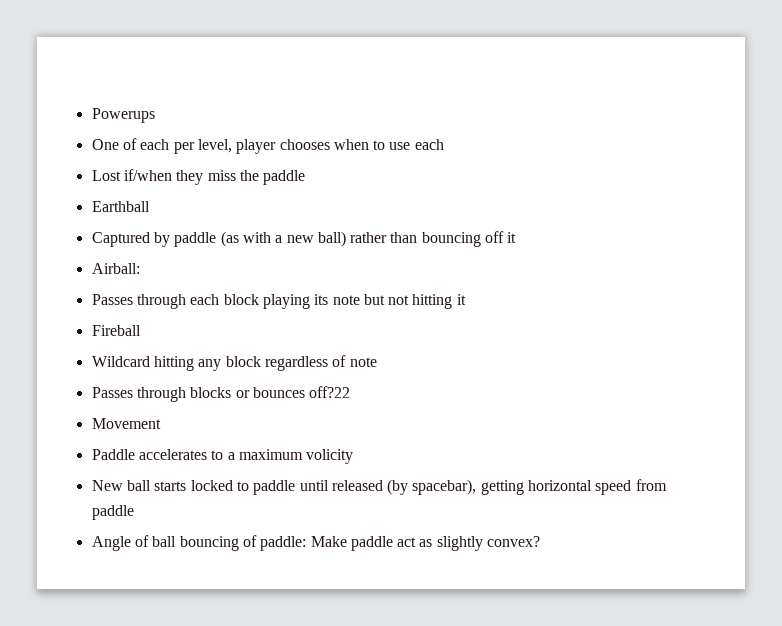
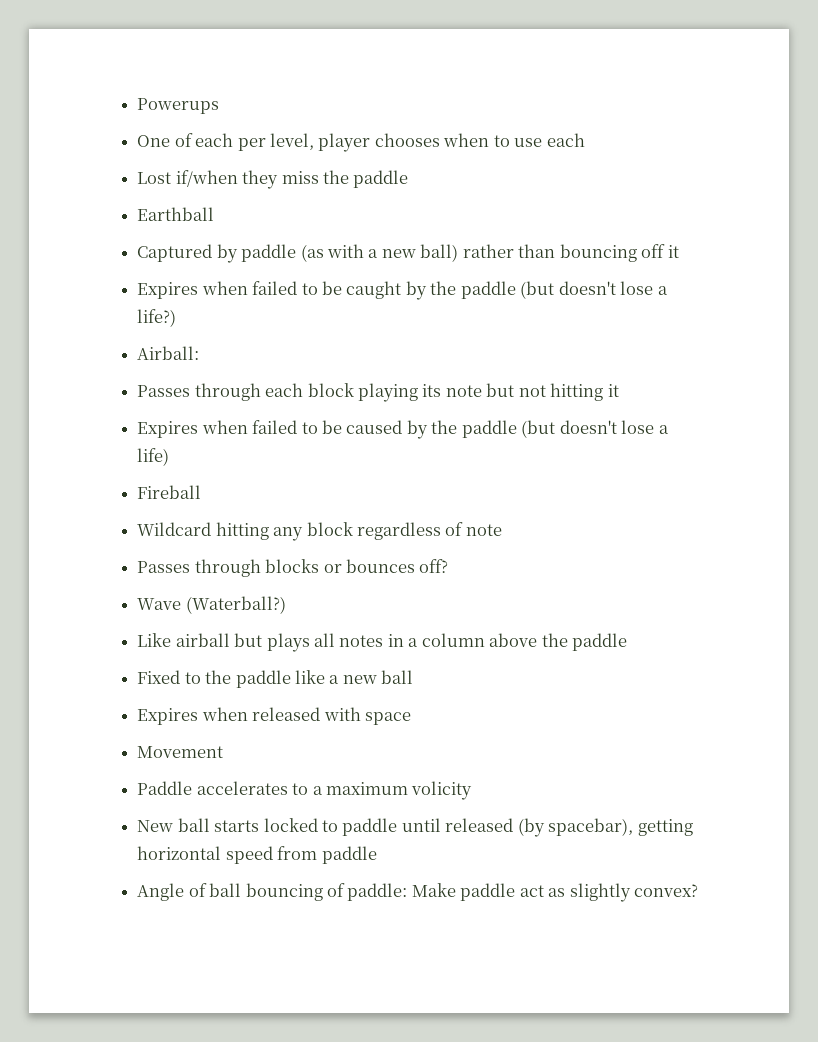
(517, 237) none -> [137,281,668,300] [137,309,177,327] // Expires when failed to be caught by the paddle (but doesn't lose a life?)
(466, 299) none -> [137,420,669,439] [137,448,170,466] // Expires when failed to be caused by the paddle (but doesn't lose a life)
[309,386,351,398] off?22 -> [419,559,449,573] [137,596,286,614] [137,633,628,652] [137,670,414,688] [137,707,411,725] off? // Wave (Waterball?) // Like airball but plays all notes in a column above the paddle // Fixed to the paddle like a new ball // Expires when released with space

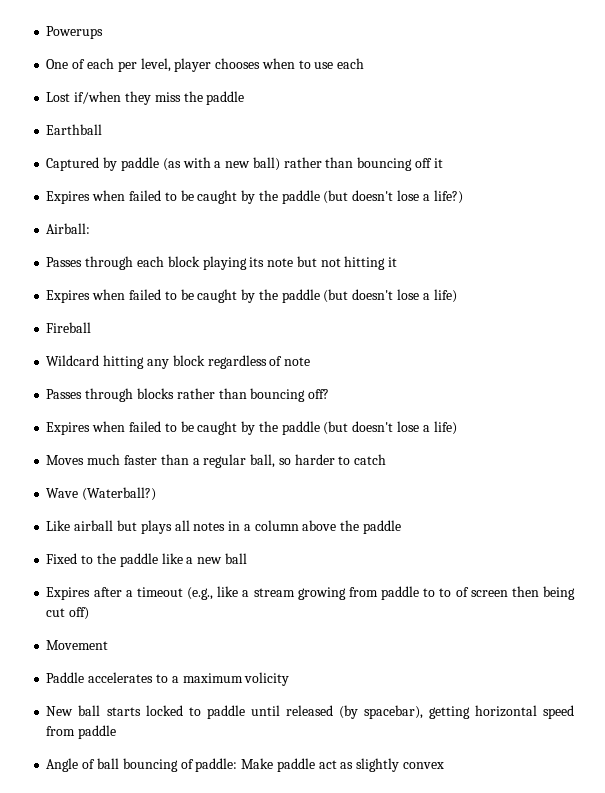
[346,420,403,434] caused -> [197,289,238,303] caught
[323,559,449,573] or bounces off? -> [176,388,330,402] [46,421,457,435] [46,454,387,468] rather than bouncing off? // Expires when failed to be caught by the paddle (but doesn't lose a life) // Moves much faster than a regular ball, so harder to catch
[201,707,411,725] when released with space -> [93,586,576,600] [46,607,90,620] after a timeout (e.g., like a stream growing from paddle to to of screen then being cut off)
[634,884,699,897] convex? -> [402,762,444,769] convex

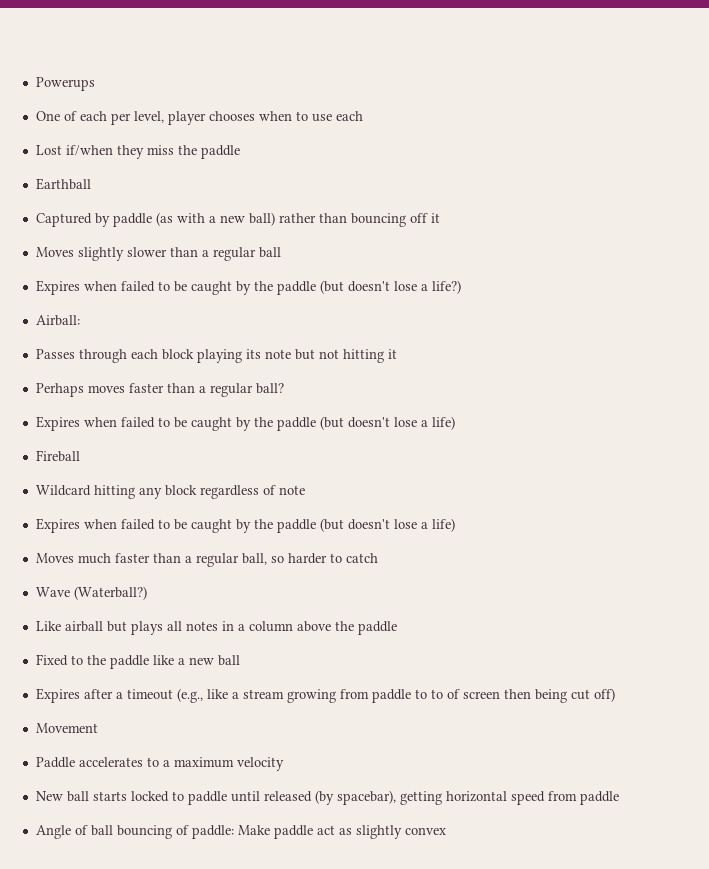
(443, 163) none -> [35,247,281,261] // Moves slightly slower than a regular ball
(398, 262) none -> [35,383,284,397] // Perhaps moves faster than a regular ball?
[46,388,330,402] // Passes through blocks rather than bouncing off? -> (305, 490) none
[244,672,290,686] volicity -> [236,757,284,771] velocity

